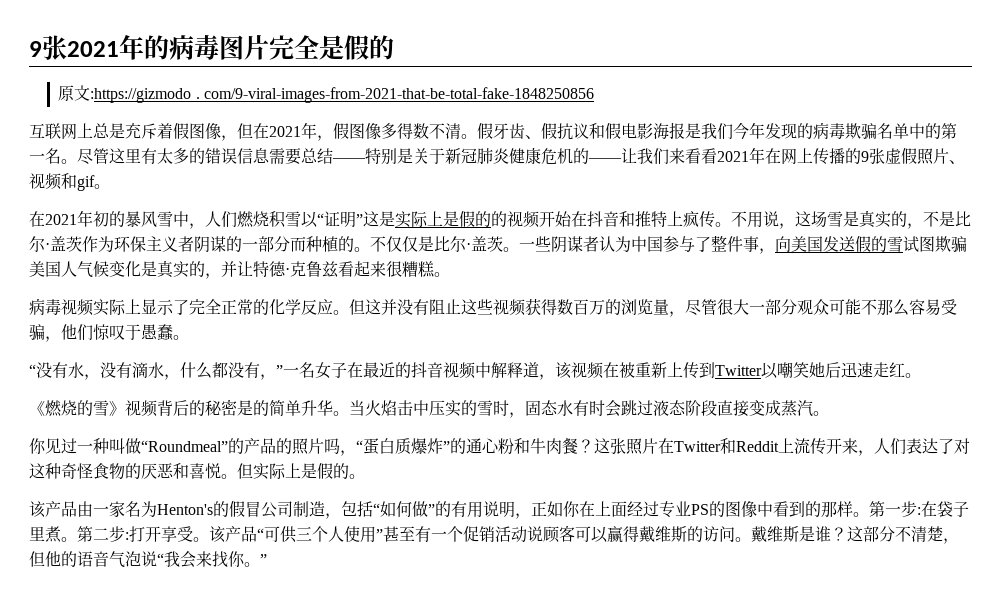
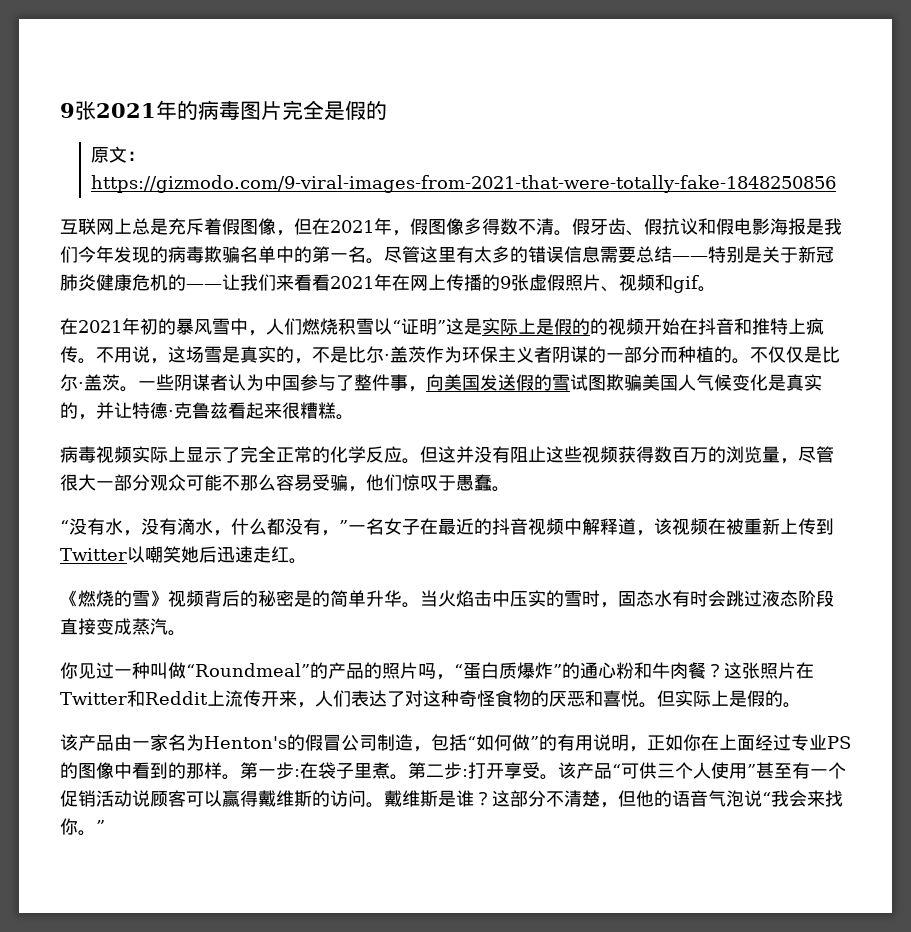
[90,87,594,103] :https://gizmodo . com/9-viral-images-from-2021-that-be-total-fake-1848250856 -> [127,151,146,161] [91,175,837,193] ：https://gizmodo.com/9-viral-images-from-2021-that-were-totally-fake-1848250856

